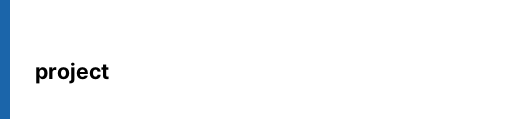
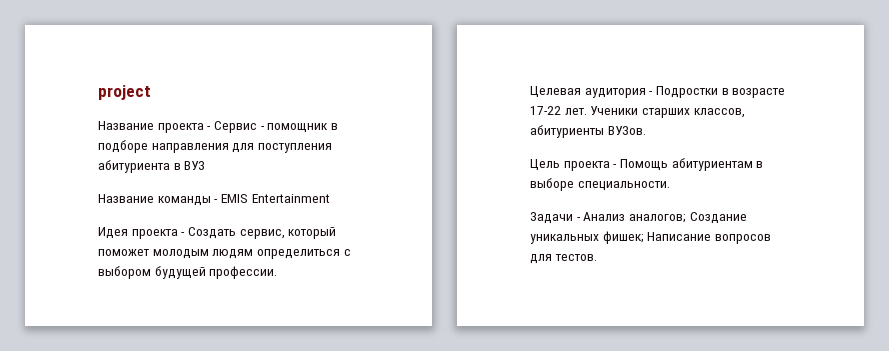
(109, 73) none -> [98,121,338,133] [98,140,332,153] [98,160,206,173] [98,194,330,206] [98,227,337,239] [98,249,351,259] [98,266,278,279] [530,86,786,98] [530,106,745,118] [530,125,646,138] [530,158,764,171] [530,178,670,191] [530,212,747,224] [530,231,771,244] [530,254,597,264] // Название проекта - Сервис - помощник в подборе направления для поступления абитуриента в ВУЗ // Название команды - EMIS Entertainment // Идея проекта - Создать сервис, который поможет молодым людям определиться с выбором будущей профессии. // Целевая аудитория - Подростки в возрасте 17-22 лет. Ученики старших классов, абитуриенты ВУЗов. // Цель проекта - Помощь абитуриентам в выборе специальности. // Задачи - Анализ аналогов; Создание уникальных фишек; Написание вопросов для тестов.

